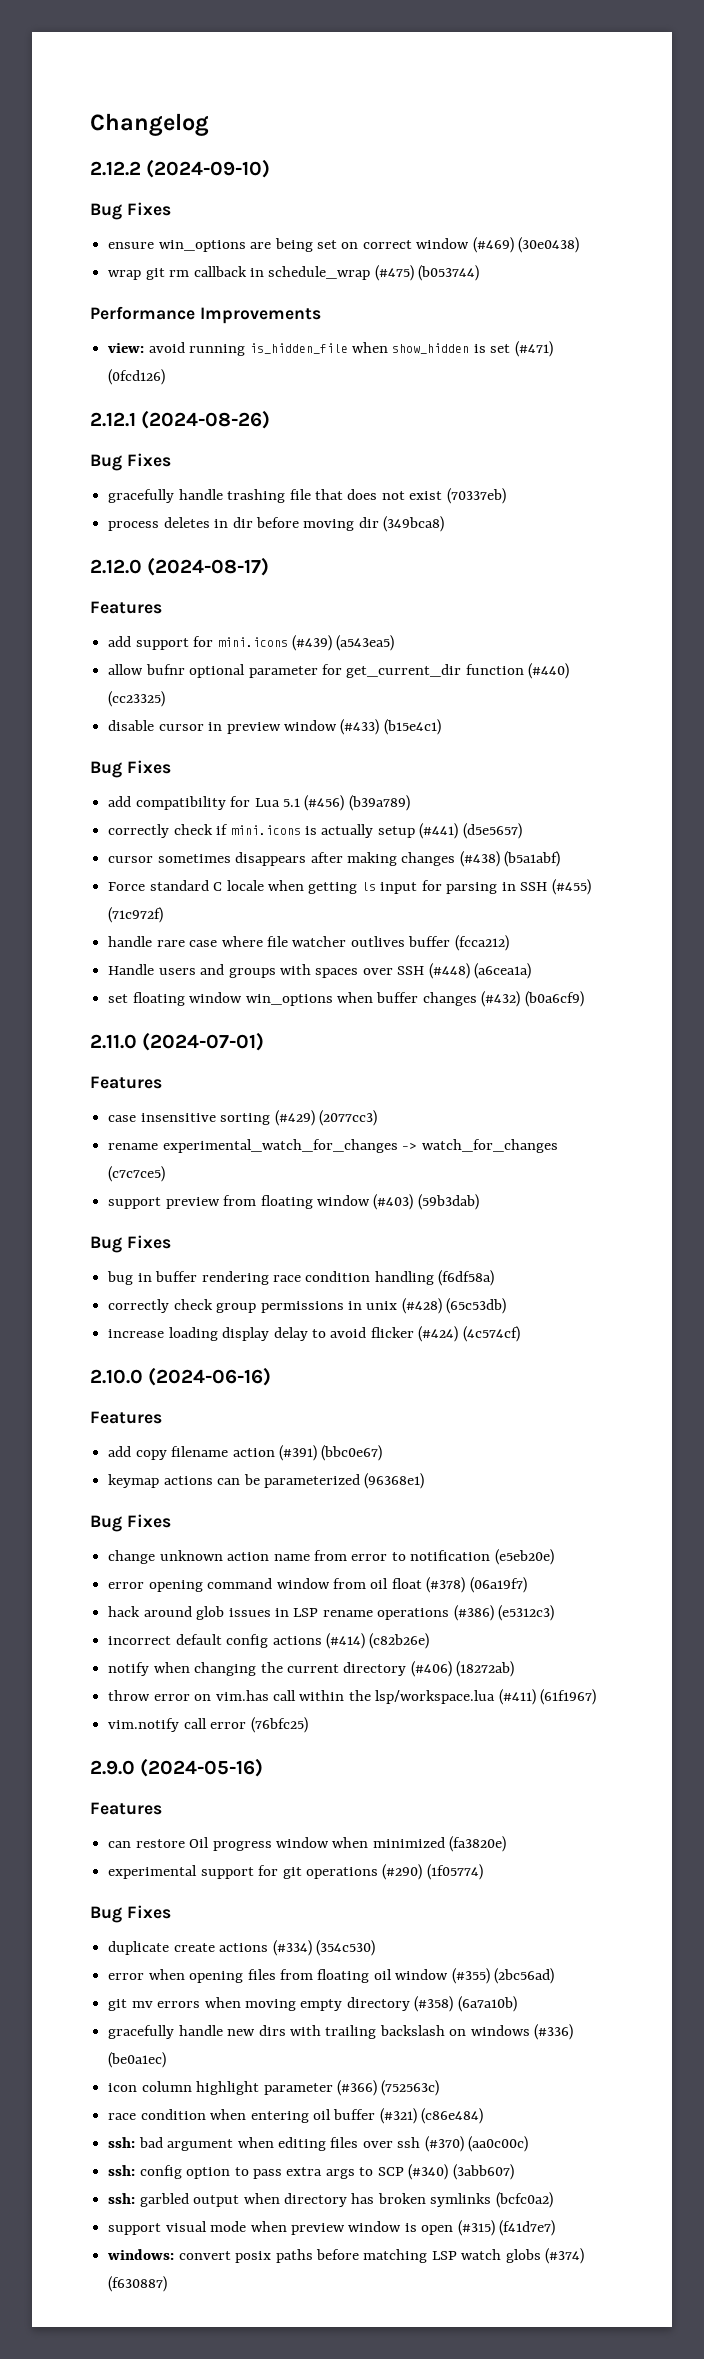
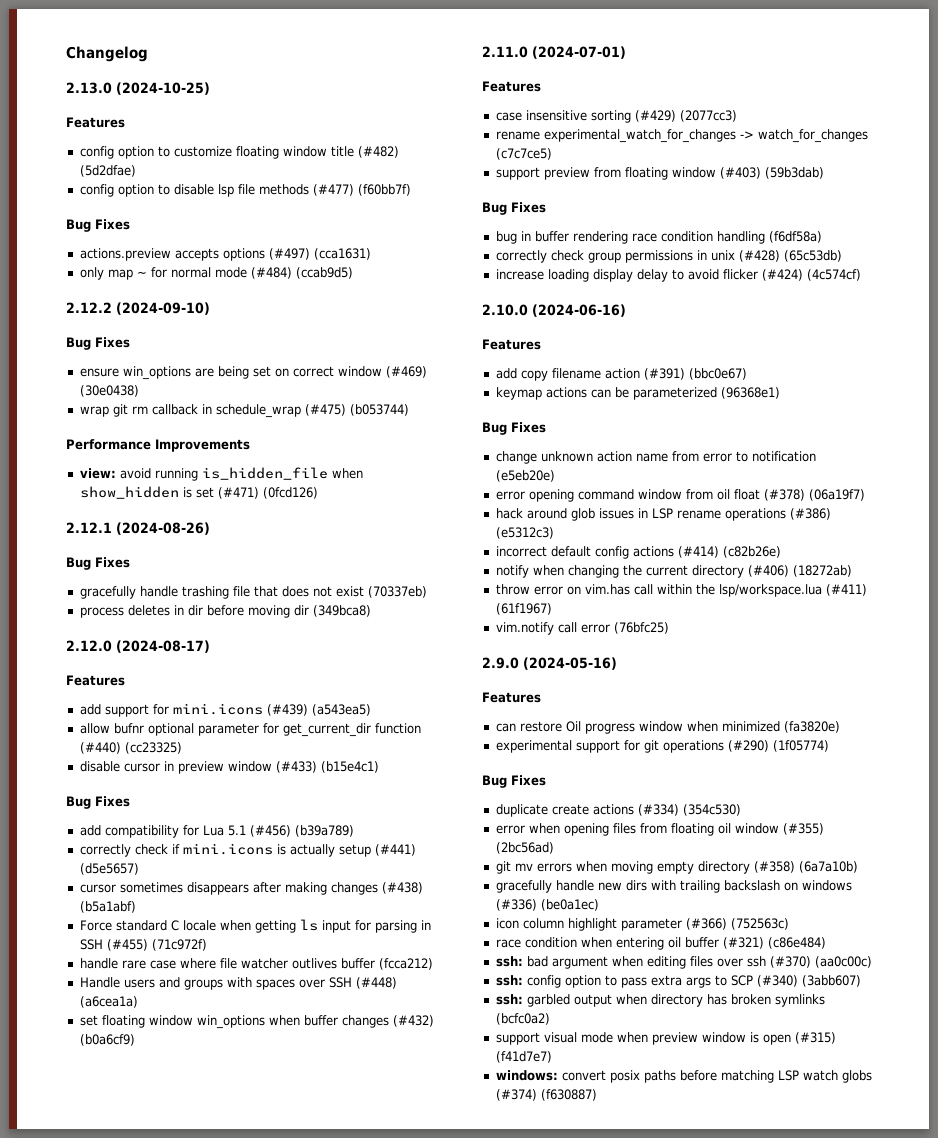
(209, 124) none -> [66,82,210,95] [66,117,125,128] [79,146,399,159] [79,165,136,177] [79,184,411,197] [66,219,130,232] [79,248,371,261] [79,267,353,280] // 2.13.0 (2024-10-25) // Features // config option to customize floating window title (#482) (5d2dfae) // config option to disable lsp file methods (#477) (f60bb7f) // Bug Fixes // actions.preview accepts options (#497) (cca1631) // only map ~ for normal mode (#484) (ccab9d5)

